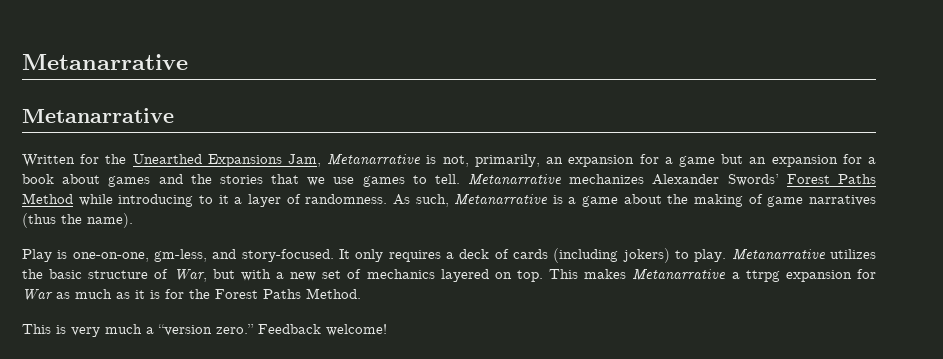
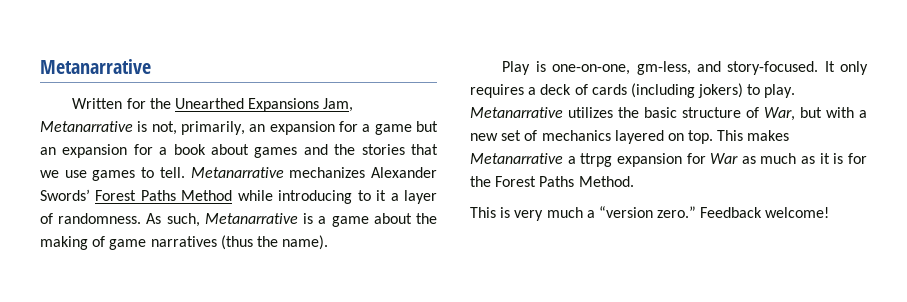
[22,54,188,70] [22,108,174,123] Metanarrative // Metanarrative -> [40,59,151,74] Metanarrative

